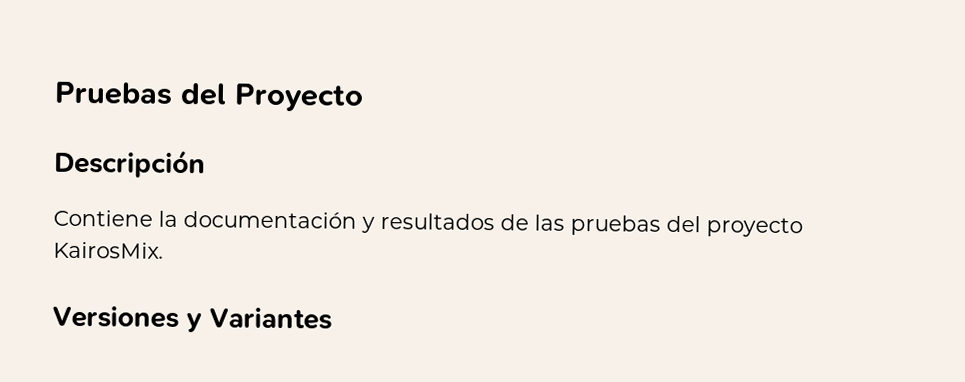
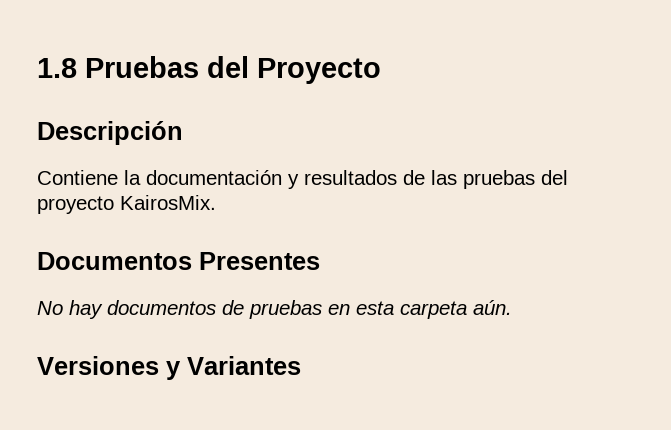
(54, 93) none -> [37,58,77,78] 1.8
(164, 250) none -> [37,252,320,270] [37,300,512,319] // Documentos Presentes // No hay documentos de pruebas en esta carpeta aún.

